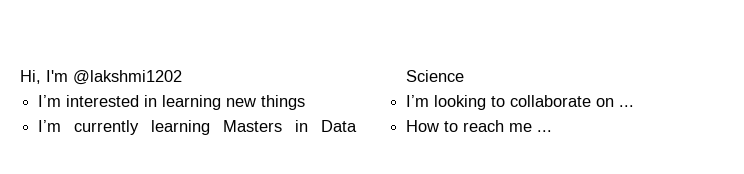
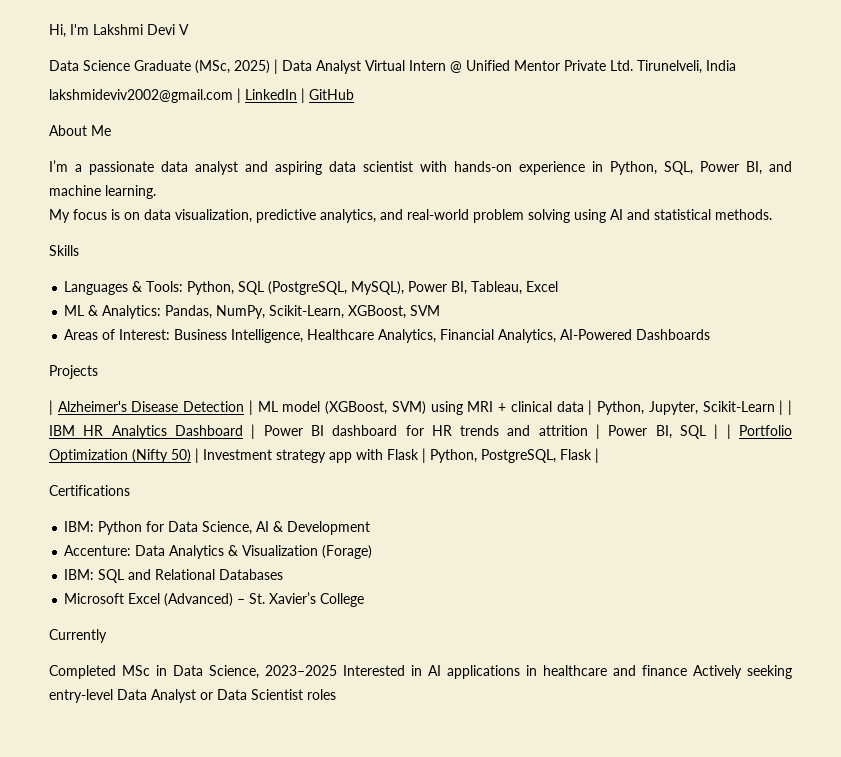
[73,70,182,85] [38,95,306,110] [38,120,358,135] [406,70,465,82] [406,95,635,110] [406,120,553,132] @lakshmi1202 // I’m interested in learning new things // I’m currently learning Masters in Data Science // I’m looking to collaborate on ... // How to reach me ... -> [93,24,189,35] [49,59,736,74] [49,88,354,103] [49,125,111,136] [49,160,792,175] [49,185,156,199] [49,209,772,223] [49,245,79,256] [64,281,559,295] [64,305,441,319] [64,329,711,343] [49,365,98,379] [49,400,792,415] [49,424,792,439] [49,448,599,463] [49,485,130,496] [64,521,371,535] [64,545,373,559] [64,569,284,583] [64,592,365,607] [49,629,107,643] [49,665,792,679] [49,689,336,703] Lakshmi Devi V // Data Science Graduate (MSc, 2025) | Data Analyst Virtual Intern @ Unified Mentor Private Ltd. Tirunelveli, India // lakshmideviv2002@gmail.com | LinkedIn | GitHub // About Me // I’m a passionate data analyst and aspiring data scientist with hands-on experience in Python, SQL, Power BI, and machine learning. // My focus is on data visualization, predictive analytics, and real-world problem solving using AI and statistical methods. // Skills // Languages & Tools: Python, SQL (PostgreSQL, MySQL), Power BI, Tableau, Excel // ML & Analytics: Pandas, NumPy, Scikit-Learn, XGBoost, SVM // Areas of Interest: Business Intelligence, Healthcare Analytics, Financial Analytics, AI-Powered Dashboards // Projects // | Alzheimer's Disease Detection | ML model (XGBoost, SVM) using MRI + clinical data | Python, Jupyter, Scikit-Learn | | IBM HR Analytics Dashboard | Power BI dashboard for HR trends and attrition | Power BI, SQL | | Portfolio Optimization (Nifty 50) | Investment strategy app with Flask | Python, PostgreSQL, Flask | // Certifications // IBM: Python for Data Science, AI & Development // Accenture: Data Analytics & Visualization (Forage) // IBM: SQL and Relational Databases // Microsoft Excel (Advanced) – St. Xavier’s College // Currently // Completed MSc in Data Science, 2023–2025 Interested in AI applications in healthcare and finance Actively seeking entry-level Data Analyst or Data Scientist roles

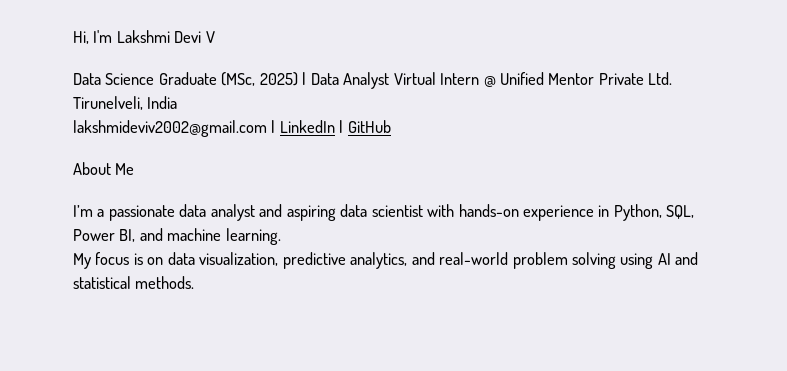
[49,245,79,256] [64,281,559,295] [64,305,441,319] [64,329,711,343] [49,365,98,379] [49,400,792,415] [49,424,792,439] [49,448,599,463] [49,485,130,496] [64,521,371,535] [64,545,373,559] [64,569,284,583] [64,592,365,607] [49,629,107,643] [49,665,792,679] [49,689,336,703] // Skills // Languages & Tools: Python, SQL (PostgreSQL, MySQL), Power BI, Tableau, Excel // ML & Analytics: Pandas, NumPy, Scikit-Learn, XGBoost, SVM // Areas of Interest: Business Intelligence, Healthcare Analytics, Financial Analytics, AI-Powered Dashboards // Projects // | Alzheimer's Disease Detection | ML model (XGBoost, SVM) using MRI + clinical data | Python, Jupyter, Scikit-Learn | | IBM HR Analytics Dashboard | Power BI dashboard for HR trends and attrition | Power BI, SQL | | Portfolio Optimization (Nifty 50) | Investment strategy app with Flask | Python, PostgreSQL, Flask | // Certifications // IBM: Python for Data Science, AI & Development // Accenture: Data Analytics & Visualization (Forage) // IBM: SQL and Relational Databases // Microsoft Excel (Advanced) – St. Xavier’s College // Currently // Completed MSc in Data Science, 2023–2025 Interested in AI applications in healthcare and finance Actively seeking entry-level Data Analyst or Data Scientist roles -> (195, 282) none

